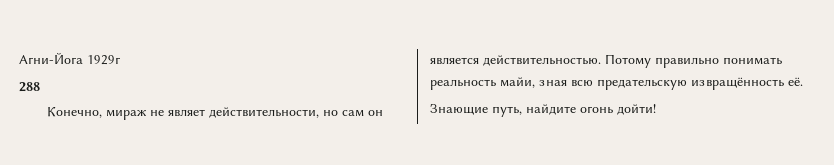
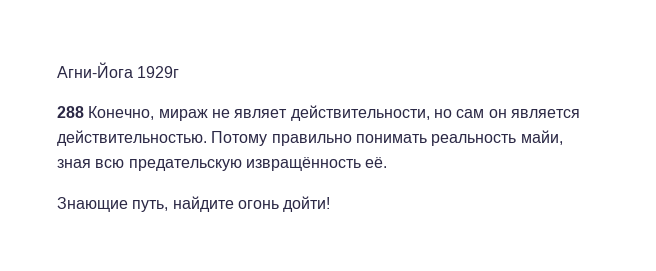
(40, 87) // -> (84, 112) none

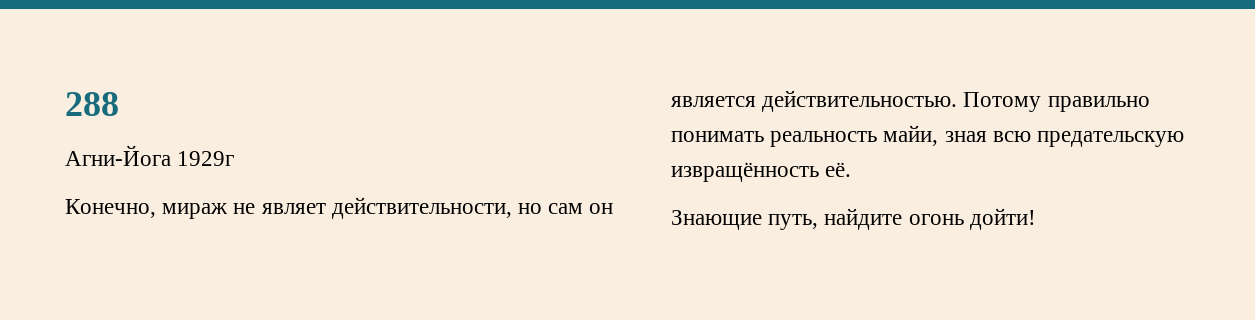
(57, 70) none -> [65,92,119,116] 288 //
[57,106,84,118] 288 -> (235, 158) none

